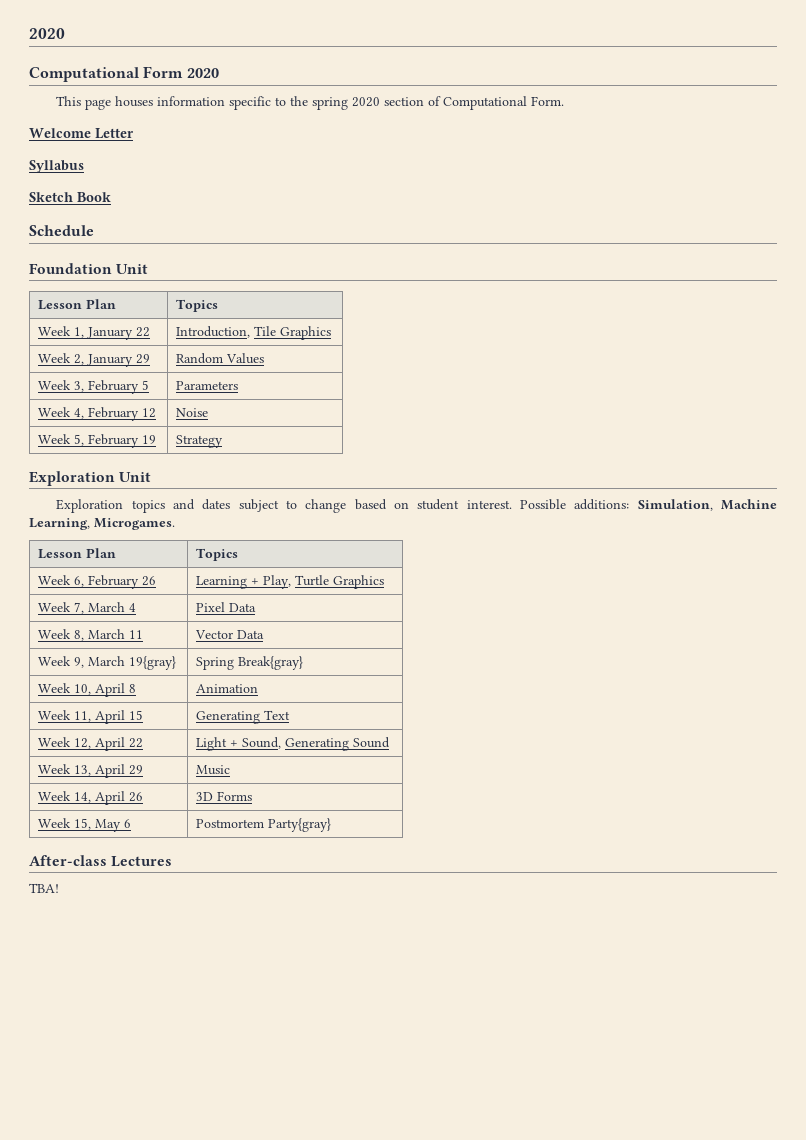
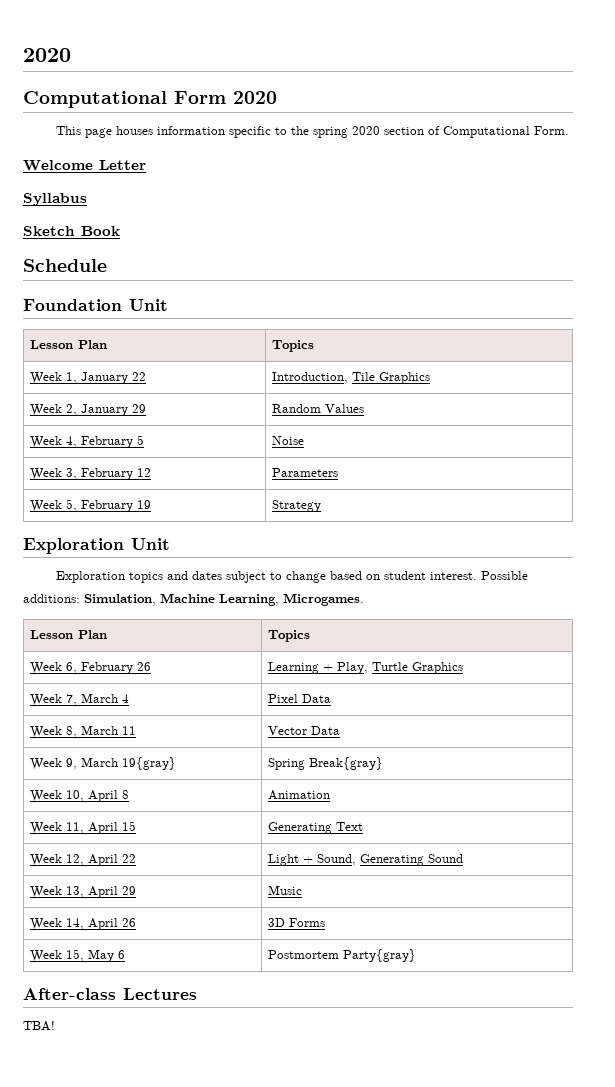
[73,381,84,392] 3, -> [65,436,77,448] 4,
[175,381,238,390] [37,407,84,419] Parameters // Week 4, -> [271,436,304,445] [29,468,77,480] Noise // Week 3,
[175,408,208,417] Noise -> [271,468,338,477] Parameters

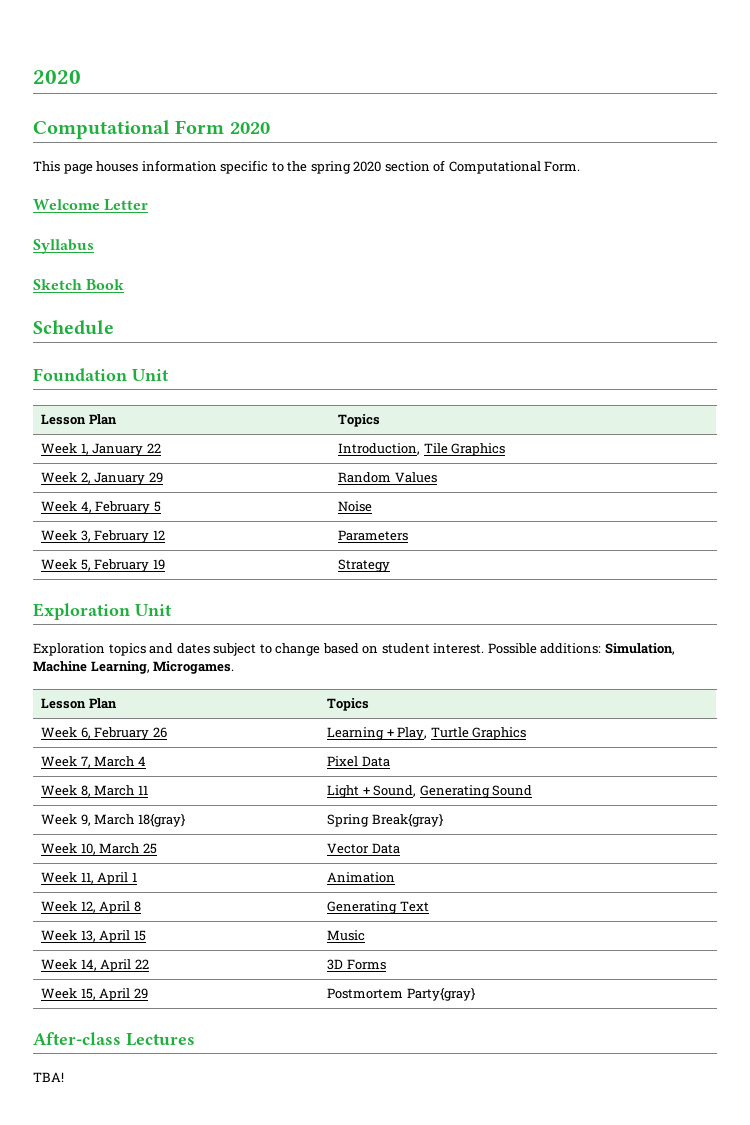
[267,726,340,735] [29,757,176,770] [267,757,383,770] [29,790,129,802] [267,790,330,800] [29,821,136,834] [267,822,363,834] [29,854,136,866] | Vector Data // Week 9, March 19{gray} | Spring Break{gray} // Week 10, April 8 | Animation // Week 11, April 15 | Generating Text // Week 12, April 22 -> (148, 790) none
(463, 858) none -> [41,813,186,827] [327,813,444,827] [41,843,157,855] [327,843,400,854] [41,872,137,885] [327,872,396,883] [41,901,141,914] [327,901,429,914] // Week 9, March 18{gray} | Spring Break{gray} // Week 10, March 25 | Vector Data // Week 11, April 1 | Animation // Week 12, April 8 | Generating Text
[121,886,136,895] 29 -> [133,930,146,941] 15
[121,918,136,927] 26 -> [134,959,149,969] 22
[87,949,125,962] May 6 -> [99,988,148,1001] April 29

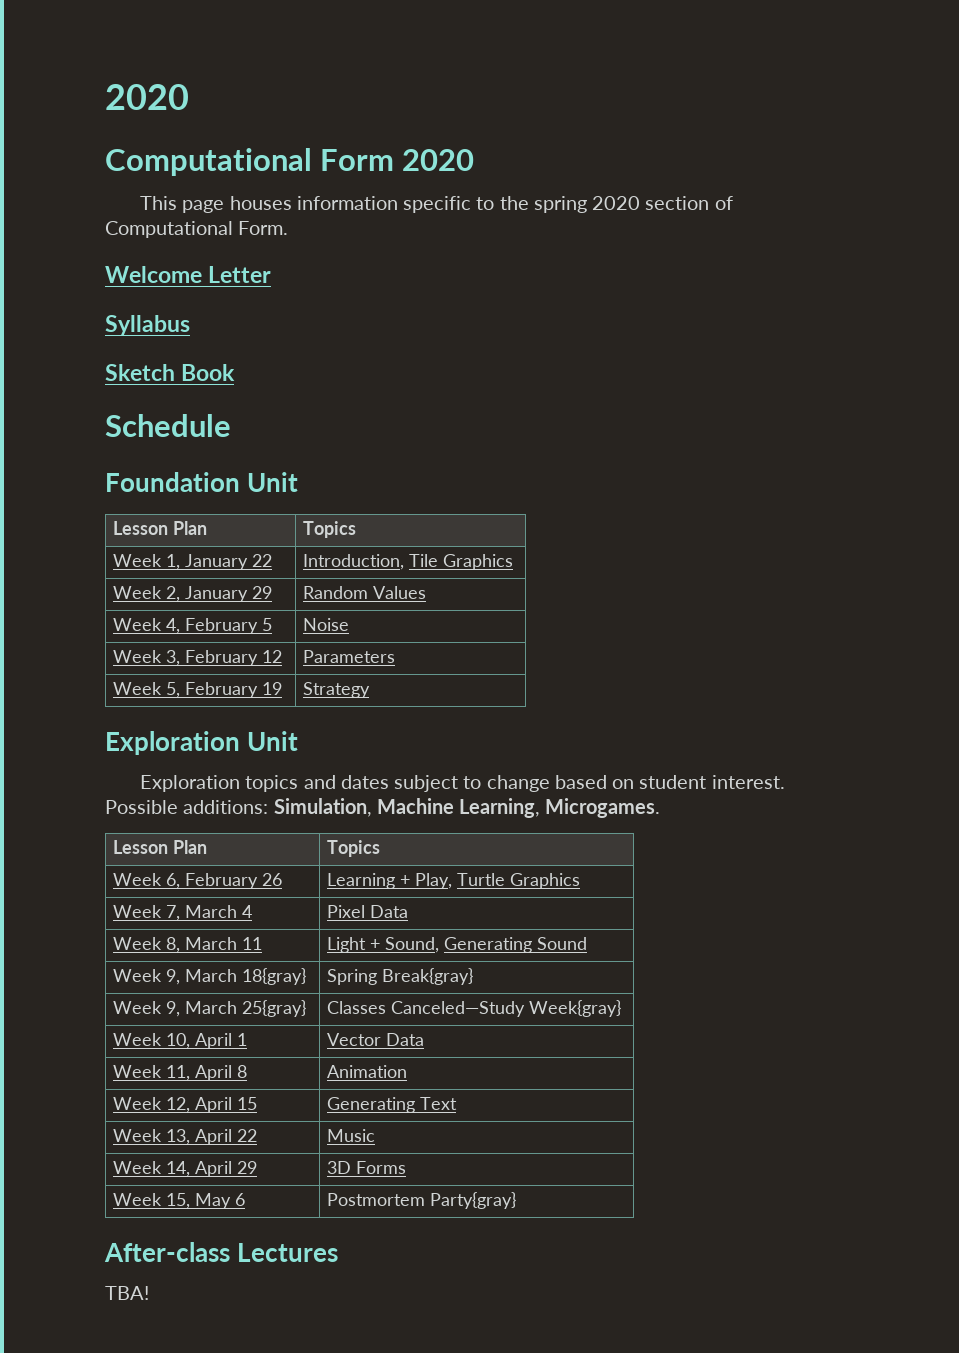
(444, 820) none -> [113,1000,307,1017] [327,1000,622,1017] // Week 9, March 25{gray} | Classes Canceled—Study Week{gray}
[99,843,157,854] March 25 -> [195,1033,248,1049] April 1
[131,872,137,882] 1 -> [237,1065,248,1078] 8
[133,901,141,912] 8 -> [237,1097,258,1110] 15
[133,930,146,941] 15 -> [237,1129,258,1142] 22
[134,959,149,969] 22 -> [237,1161,258,1174] 29
[99,988,148,1001] April 29 -> [195,1193,246,1209] May 6

